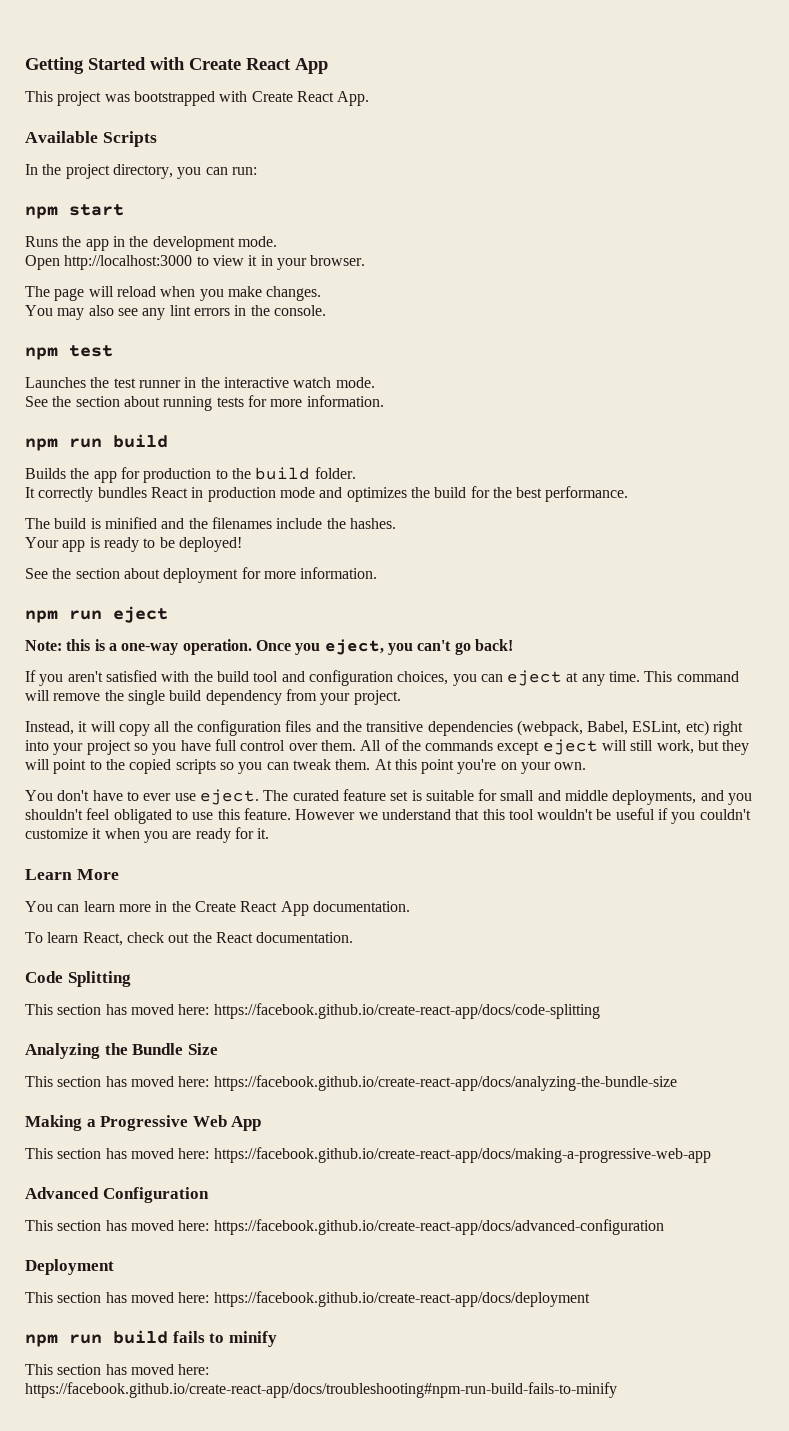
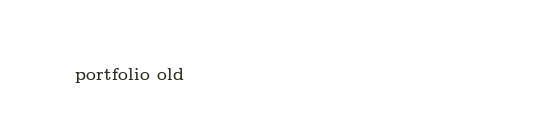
[25,57,328,74] [25,91,370,106] [25,131,157,147] [25,164,257,179] [25,204,124,219] [25,236,277,251] [25,255,366,270] [25,286,322,301] [25,305,326,320] [25,345,113,360] [25,377,375,388] [25,395,384,411] [25,434,168,451] [25,467,356,483] [25,486,629,502] [25,517,396,529] [25,537,242,552] [25,567,378,583] [25,606,168,623] [25,639,513,655] [25,670,739,686] [25,689,401,705] [25,720,744,736] [25,739,750,755] [25,759,587,774] [25,789,753,805] [25,808,751,824] [25,827,270,843] [25,869,119,880] [25,901,410,916] [25,932,354,946] [25,971,131,987] [25,1003,600,1019] [25,1043,218,1059] [25,1075,677,1091] [25,1115,262,1131] [25,1147,711,1163] [25,1187,209,1203] [25,1219,664,1235] [25,1259,114,1275] [25,1291,590,1307] [25,1330,277,1347] [25,1364,210,1375] [25,1382,617,1398] Getting Started with Create React App // This project was bootstrapped with Create React App. // Available Scripts // In the project directory, you can run: // npm start // Runs the app in the development mode. // Open http://localhost:3000 to view it in your browser. // The page will reload when you make changes. // You may also see any lint errors in the console. // npm test // Launches the test runner in the interactive watch mode. // See the section about running tests for more information. // npm run build // Builds the app for production to the build folder. // It correctly bundles React in production mode and optimizes the build for the best performance. // The build is minified and the filenames include the hashes. // Your app is ready to be deployed! // See the section about deployment for more information. // npm run eject // Note: this is a one-way operation. Once you eject, you can't go back! // If you aren't satisfied with the build tool and configuration choices, you can eject at any time. This command will remove the single build dependency from your project. // Instead, it will copy all the configuration files and the transitive dependencies (webpack, Babel, ESLint, etc) right into your project so you have full control over them. All of the commands except eject will still work, but they will point to the copied scripts so you can tweak them. At this point you're on your own. // You don't have to ever use eject. The curated feature set is suitable for small and middle deployments, and you shouldn't feel obligated to use this feature. However we understand that this tool wouldn't be useful if you couldn't customize it when you are ready for it. // Learn More // You can learn more in the Create React App documentation. // To learn React, check out the React documentation. // Code Splitting // This section has moved here: https://facebook.github.io/create-react-app/docs/code-splitting // Analyzing the Bundle Size // This section has moved here: https://facebook.github.io/create-react-app/docs/analyzing-the-bundle-size // Making a Progressive Web App // This section has moved here: https://facebook.github.io/create-react-app/docs/making-a-progressive-web-app // Advanced Configuration // This section has moved here: https://facebook.github.io/create-react-app/docs/advanced-configuration // Deployment // This section has moved here: https://facebook.github.io/create-react-app/docs/deployment // npm run build fails to minify // This section has moved here: https://facebook.github.io/create-react-app/docs/troubleshooting#npm-run-build-fails-to-minify -> [75,68,184,83] portfolio old

